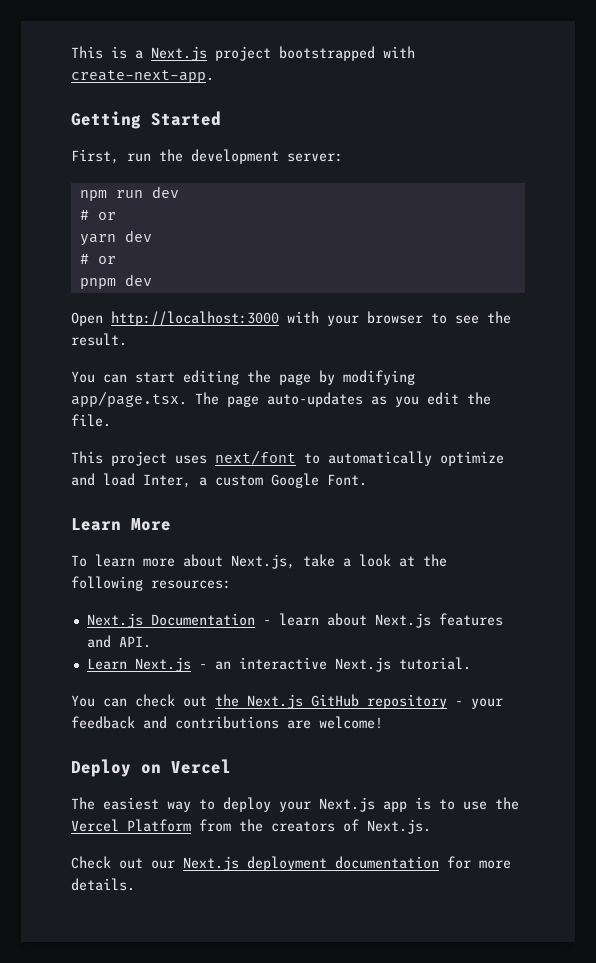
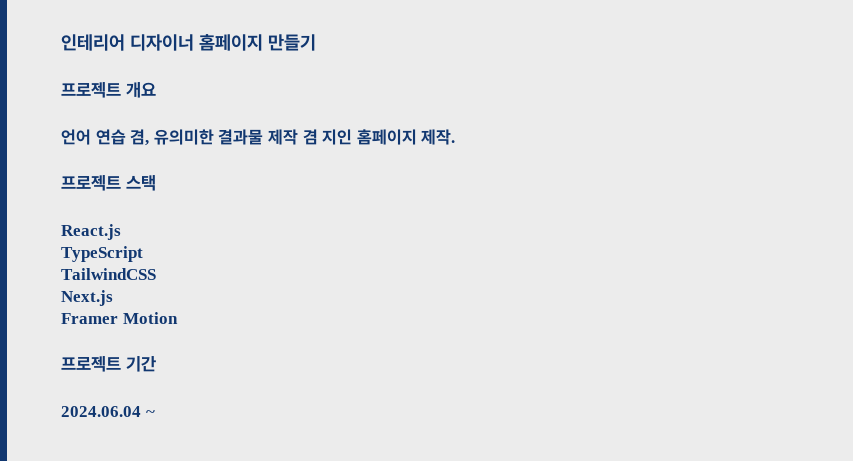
[71,46,415,61] [71,70,214,83] [71,111,221,129] [71,149,343,164] [79,186,179,201] [79,210,116,220] [79,230,152,246] [79,254,116,264] [79,274,152,289] [71,311,511,326] [71,333,127,346] [71,370,415,385] [71,391,491,407] [71,414,111,427] [71,450,504,466] [71,473,367,488] [71,518,171,531] [71,554,447,569] [71,576,231,591] [86,613,503,628] [86,635,151,648] [86,657,471,672] [71,694,503,709] [71,716,383,729] [71,759,231,777] [71,797,519,812] [71,819,431,834] [71,856,511,871] [71,878,135,891] This is a Next.js project bootstrapped with create-next-app. // Getting Started // First, run the development server: // npm run dev // # or // yarn dev // # or // pnpm dev // Open http://localhost:3000 with your browser to see the result. // You can start editing the page by modifying app/page.tsx. The page auto-updates as you edit the file. // This project uses next/font to automatically optimize and load Inter, a custom Google Font. // Learn More // To learn more about Next.js, take a look at the following resources: // Next.js Documentation - learn about Next.js features and API. // Learn Next.js - an interactive Next.js tutorial. // You can check out the Next.js GitHub repository - your feedback and contributions are welcome! // Deploy on Vercel // The easiest way to deploy your Next.js app is to use the Vercel Platform from the creators of Next.js. // Check out our Next.js deployment documentation for more details. -> [61,34,316,51] [61,82,156,98] [61,129,456,146] [61,175,156,191] [61,224,121,240] [61,246,143,262] [61,268,156,280] [61,290,113,306] [61,312,178,324] [61,356,156,372] [61,406,155,417] 인테리어 디자이너 홈페이지 만들기 // 프로젝트 개요 // 언어 연습 겸, 유의미한 결과물 제작 겸 지인 홈페이지 제작. // 프로젝트 스택 // React.js // TypeScript // TailwindCSS // Next.js // Framer Motion // 프로젝트 기간 // 2024.06.04 ~

